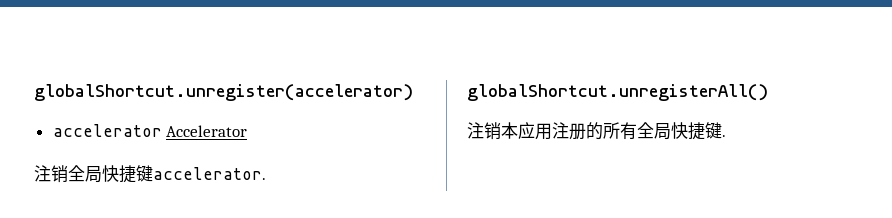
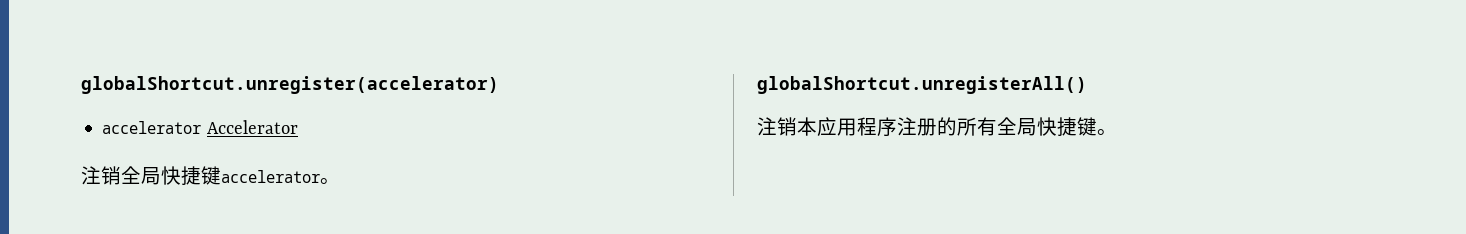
[153,167,266,180] accelerator. -> [221,170,340,184] accelerator。
(552, 131) none -> [857,117,897,137] 程序
[722,135,726,137] . -> [1097,129,1117,135] 。

